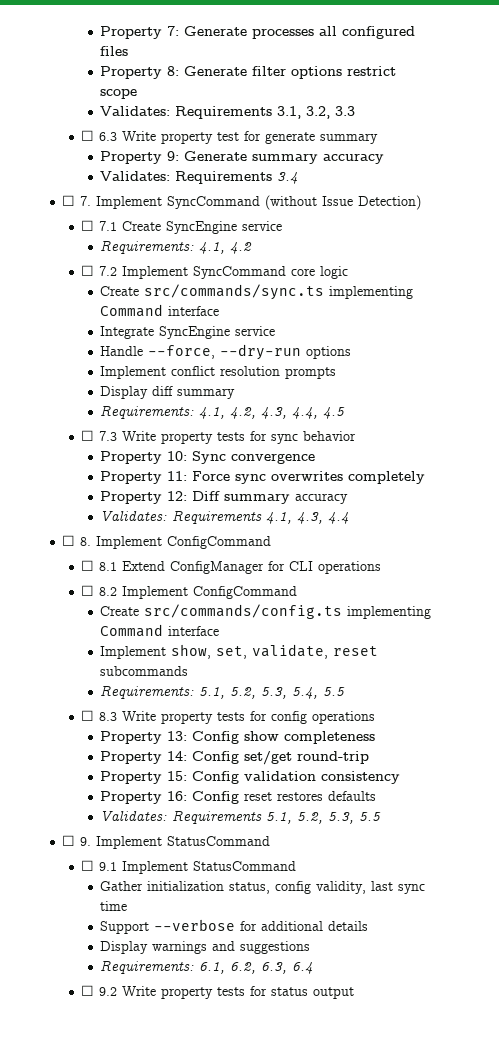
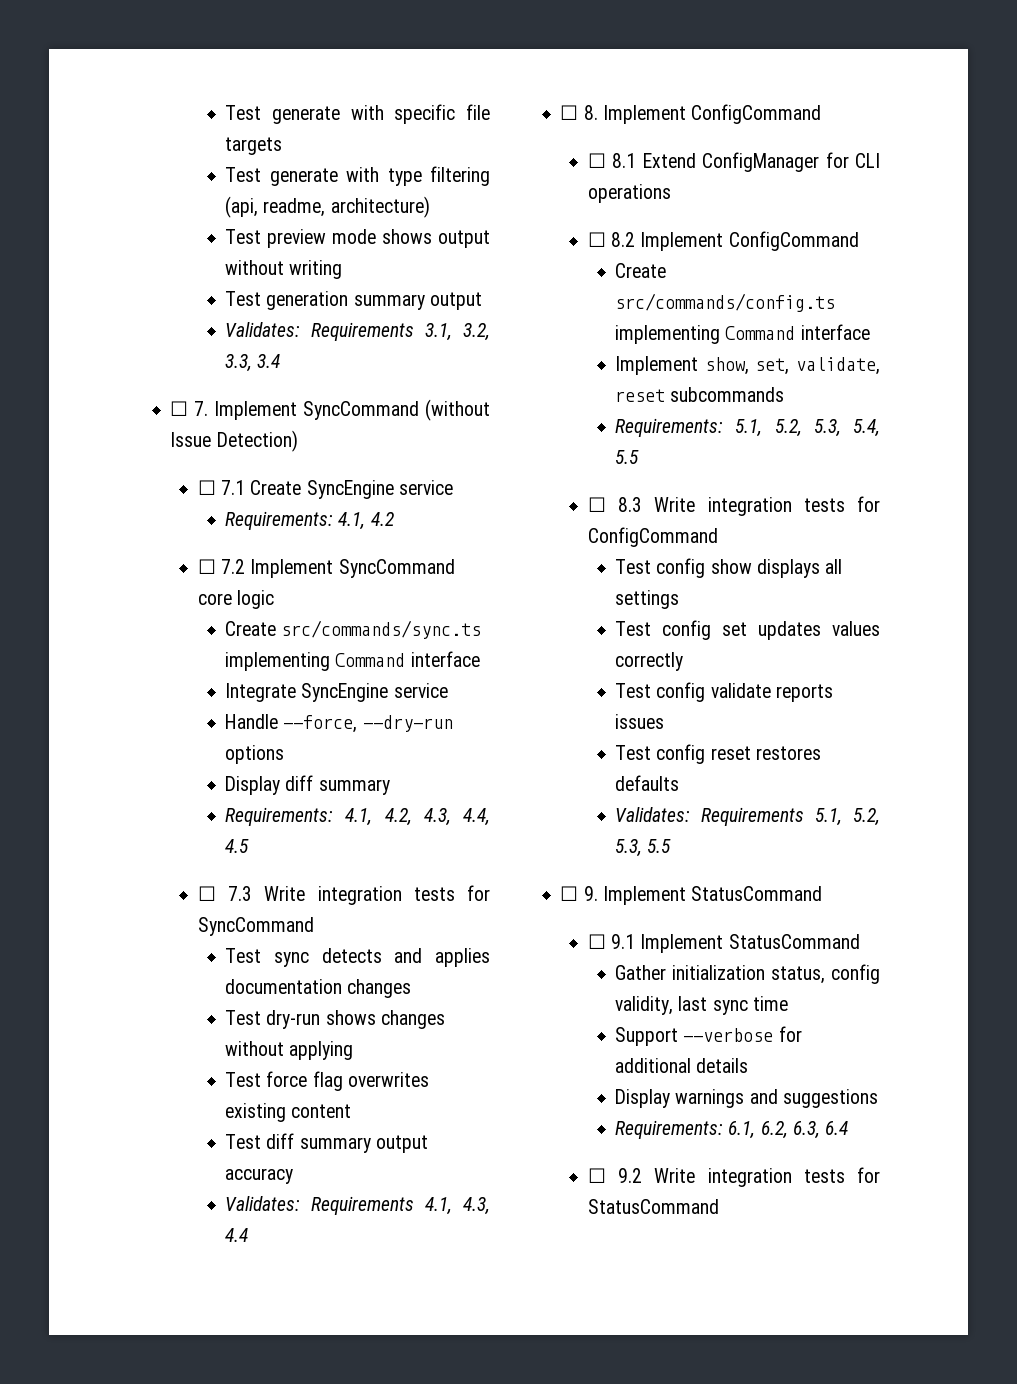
[100,26,416,39] [100,46,129,56] [100,66,397,79] [100,89,138,99] [100,106,356,119] [81,130,379,144] [100,151,385,164] [100,171,273,184] Property 7: Generate processes all configured files // Property 8: Generate filter options restrict scope // Validates: Requirements 3.1, 3.2, 3.3 // ☐ 6.3 Write property test for generate summary // Property 9: Generate summary accuracy // Validates: Requirements -> [225,104,490,124] [225,137,283,155] [225,166,490,186] [225,196,430,218] [225,229,490,248] [225,260,343,279] [225,291,483,310] [225,322,490,341] [225,354,253,372] Test generate with specific file targets // Test generate with type filtering (api, readme, architecture) // Test preview mode shows output without writing // Test generation summary output // Validates: Requirements 3.1, 3.2, 3.3,
[100,366,337,379] // Implement conflict resolution prompts -> (285, 754) none
[161,431,357,444] [100,451,316,464] [100,471,426,484] [100,491,291,504] property tests for sync behavior // Property 10: Sync convergence // Property 11: Force sync overwrites completely // Property 12: Diff summary -> [317,885,490,905] [197,917,314,936] [225,948,490,967] [225,979,412,998] [225,1010,446,1029] [225,1041,354,1060] [225,1071,430,1091] [225,1103,352,1122] [225,1133,429,1153] integration tests for SyncCommand // Test sync detects and applies documentation changes // Test dry-run shows changes without applying // Test force flag overwrites existing content // Test diff summary output
[161,711,376,724] [100,731,376,744] [100,751,370,765] [100,771,401,784] [100,791,240,804] property tests for config operations // Property 13: Config show completeness // Property 14: Config set/get round-trip // Property 15: Config validation consistency // Property 16: Config -> [707,496,880,516] [587,527,718,547] [615,558,843,578] [615,590,680,609] [615,620,880,640] [615,652,684,671] [615,682,834,702] [615,714,665,729] [615,744,706,764] integration tests for ConfigCommand // Test config show displays all settings // Test config set updates values correctly // Test config validate reports issues // Test config
[161,986,355,999] property tests for status output -> [707,1167,880,1187] [587,1199,719,1214] integration tests for StatusCommand

